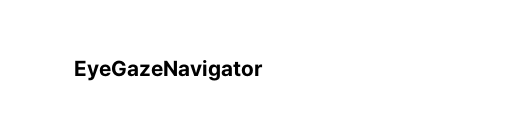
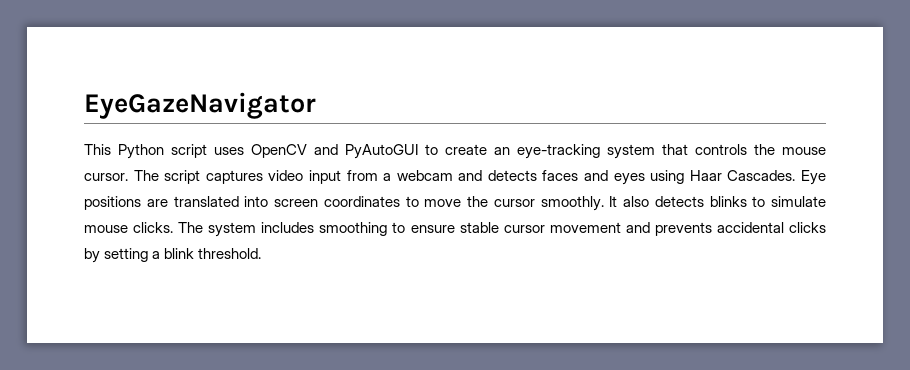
(263, 70) none -> [84,144,826,159] [84,170,827,185] [84,196,826,211] [84,222,826,237] [84,248,262,263] // This Python script uses OpenCV and PyAutoGUI to create an eye-tracking system that controls the mouse cursor. The script captures video input from a webcam and detects faces and eyes using Haar Cascades. Eye positions are translated into screen coordinates to move the cursor smoothly. It also detects blinks to simulate mouse clicks. The system includes smoothing to ensure stable cursor movement and prevents accidental clicks by setting a blink threshold.

